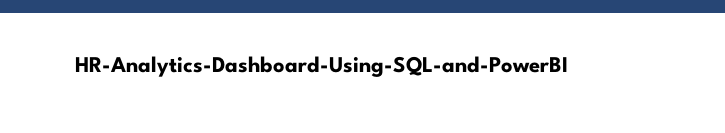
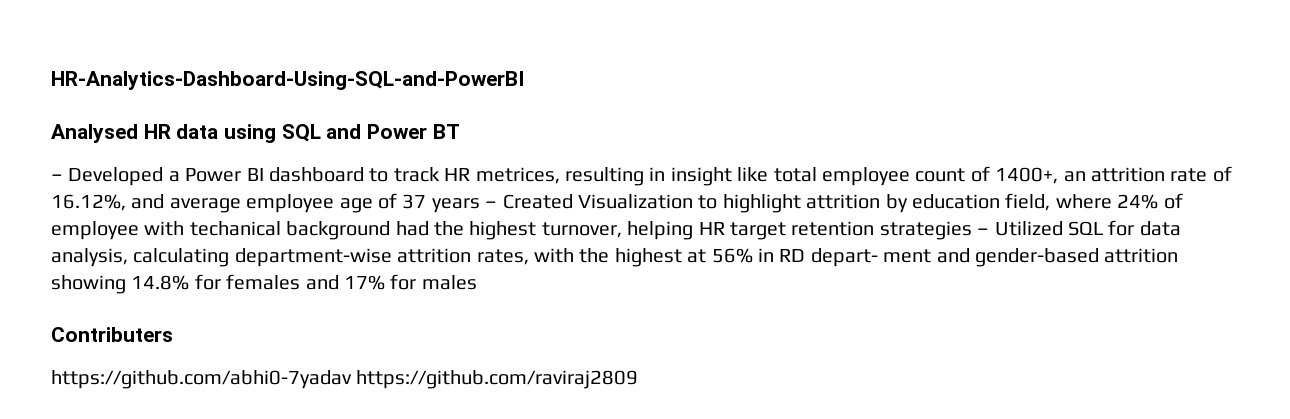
(568, 66) none -> [51,124,460,143] [51,166,1232,186] [51,193,1183,213] [51,220,1181,240] [51,248,1179,267] [51,274,477,294] [51,327,173,342] [51,370,639,389] // Analysed HR data using SQL and Power BT // – Developed a Power BI dashboard to track HR metrices, resulting in insight like total employee count of 1400+, an attrition rate of 16.12%, and average employee age of 37 years – Created Visualization to highlight attrition by education field, where 24% of employee with techanical background had the highest turnover, helping HR target retention strategies – Utilized SQL for data analysis, calculating department-wise attrition rates, with the highest at 56% in RD depart- ment and gender-based attrition showing 14.8% for females and 17% for males // Contributers // https://github.com/abhi0-7yadav https://github.com/raviraj2809

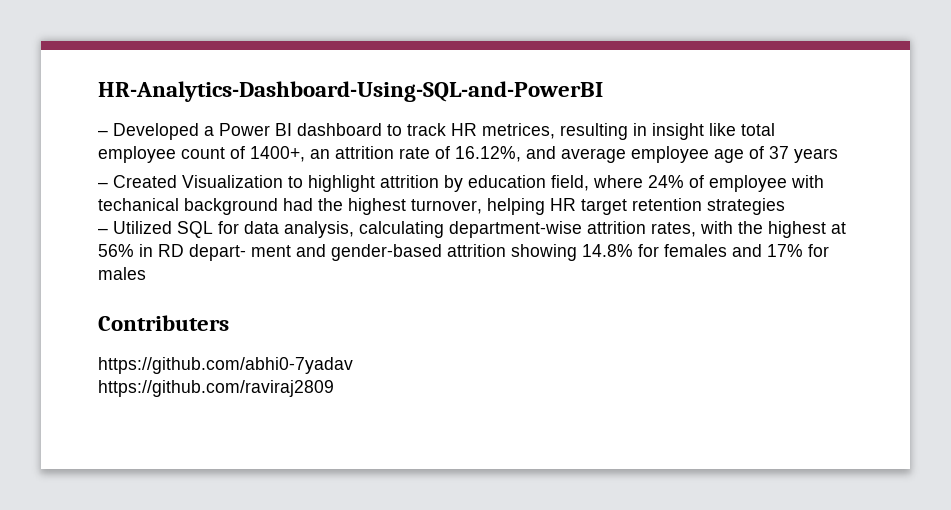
[51,124,460,143] // Analysed HR data using SQL and Power BT -> (603, 91) none
(480, 205) none -> (838, 155) //
(972, 230) none -> (785, 206) //
(352, 379) none -> (353, 365) //

